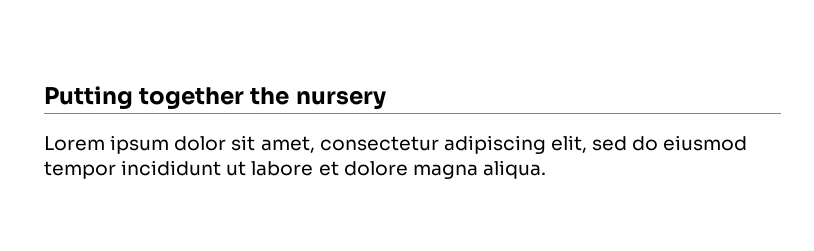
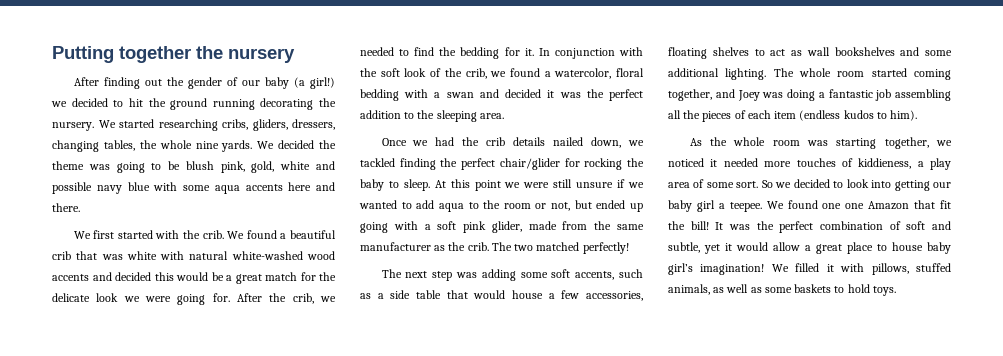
[44,135,748,154] [44,160,546,179] Lorem ipsum dolor sit amet, consectetur adipiscing elit, sed do eiusmod tempor incididunt ut labore et dolore magna aliqua. -> [73,77,335,89] [51,98,336,110] [52,119,335,131] [52,140,336,152] [52,161,335,173] [52,182,335,194] [52,203,80,212] [73,230,336,239] [52,251,335,260] [52,272,336,284] [52,293,336,305] [360,47,643,59] [360,68,644,79] [360,89,643,101] [360,110,504,122] [381,137,644,148] [360,158,644,170] [360,179,644,191] [359,200,643,212] [360,221,644,233] [360,242,629,254] [381,269,643,281] [360,290,643,301] [668,47,952,59] [668,68,951,80] [668,89,951,101] [668,110,918,122] [689,137,952,149] [668,158,951,170] [668,179,951,191] [668,200,951,212] [668,221,951,233] [668,242,951,254] [668,263,951,275] [668,284,896,296] After finding out the gender of our baby (a girl!) we decided to hit the ground running decorating the nursery. We started researching cribs, gliders, dressers, changing tables, the whole nine yards. We decided the theme was going to be blush pink, gold, white and possible navy blue with some aqua accents here and there. // We first started with the crib. We found a beautiful crib that was white with natural white-washed wood accents and decided this would be a great match for the delicate look we were going for. After the crib, we needed to find the bedding for it. In conjunction with the soft look of the crib, we found a watercolor, floral bedding with a swan and decided it was the perfect addition to the sleeping area. // Once we had the crib details nailed down, we tackled finding the perfect chair/glider for rocking the baby to sleep. At this point we were still unsure if we wanted to add aqua to the room or not, but ended up going with a soft pink glider, made from the same manufacturer as the crib. The two matched perfectly! // The next step was adding some soft accents, such as a side table that would house a few accessories, floating shelves to act as wall bookshelves and some additional lighting. The whole room started coming together, and Joey was doing a fantastic job assembling all the pieces of each item (endless kudos to him). // As the whole room was starting together, we noticed it needed more touches of kiddieness, a play area of some sort. So we decided to look into getting our baby girl a teepee. We found one one Amazon that fit the bill! It was the perfect combination of soft and subtle, yet it would allow a great place to house baby girl’s imagination! We filled it with pillows, stuffed animals, as well as some baskets to hold toys.

